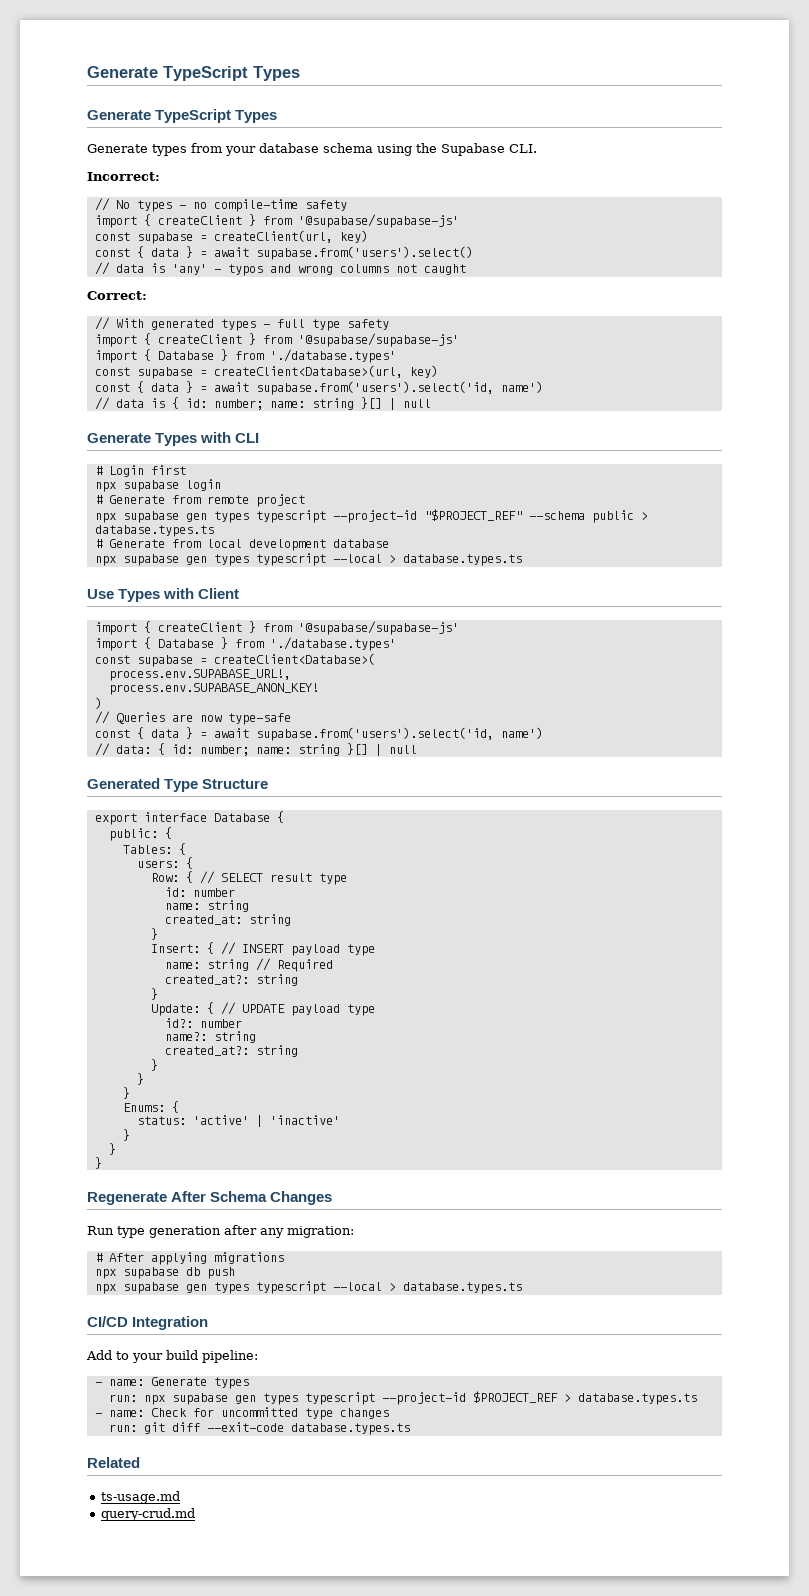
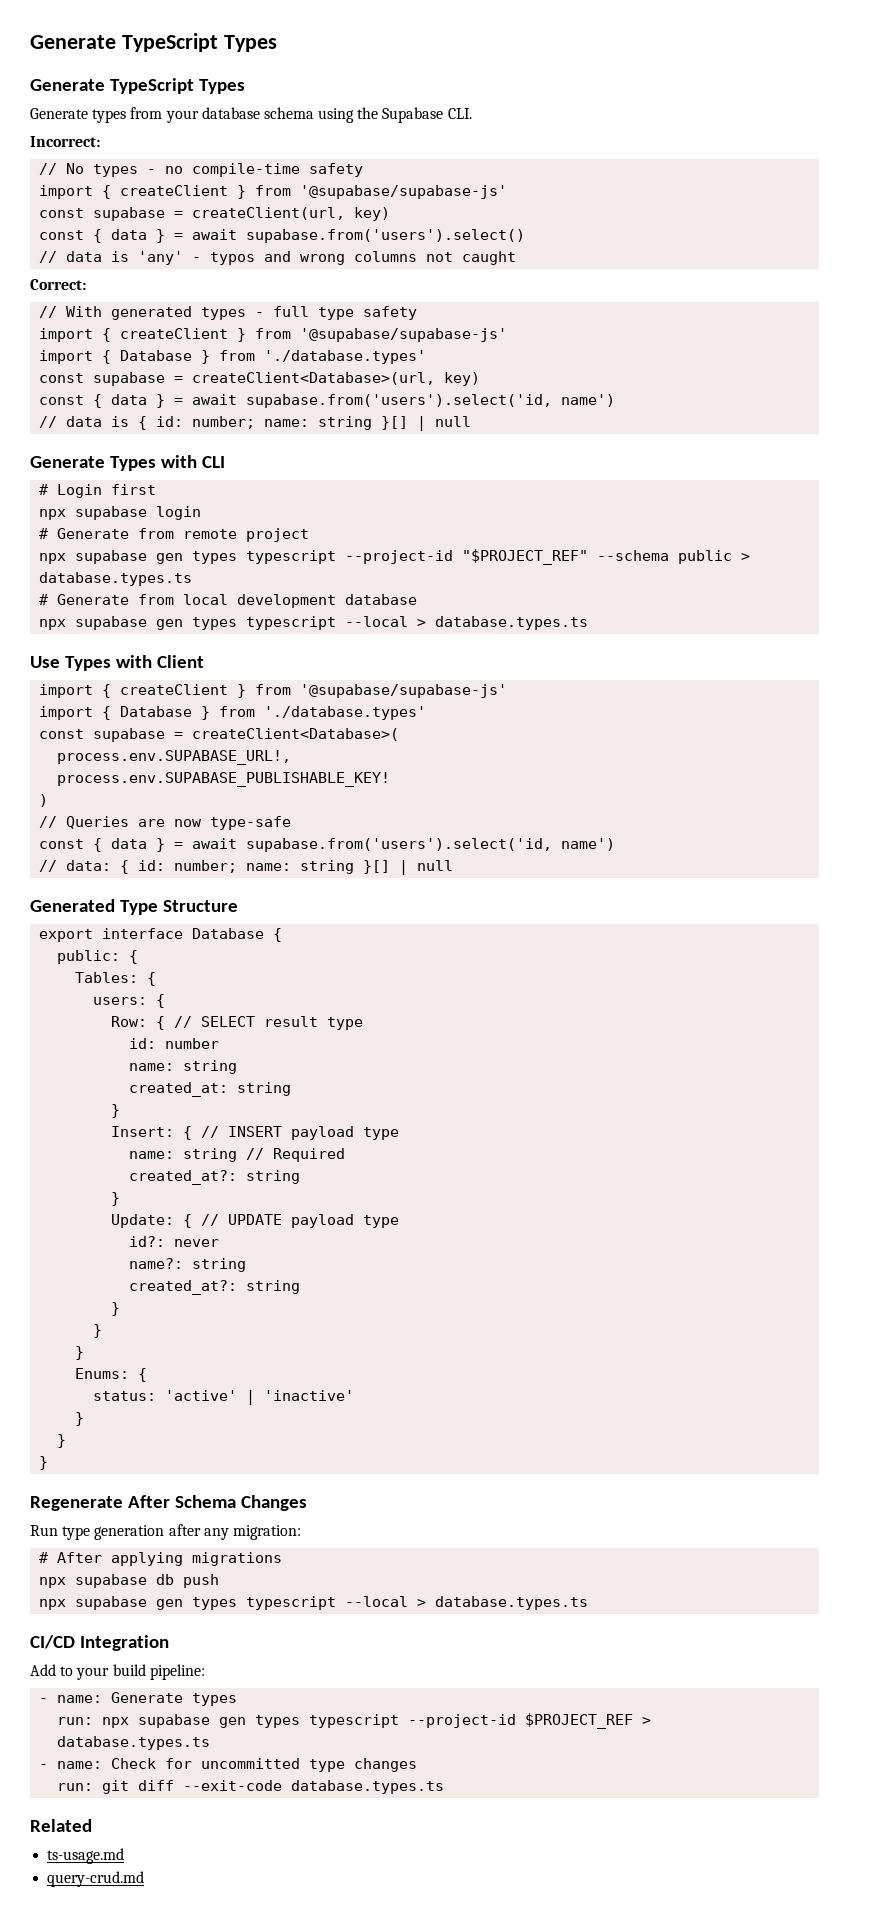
[108,683,319,695] process.env.SUPABASE_ANON_KEY! -> [57,772,391,787] process.env.SUPABASE_PUBLISHABLE_KEY!
[199,1019,242,1028] number -> [174,1239,220,1247] never

